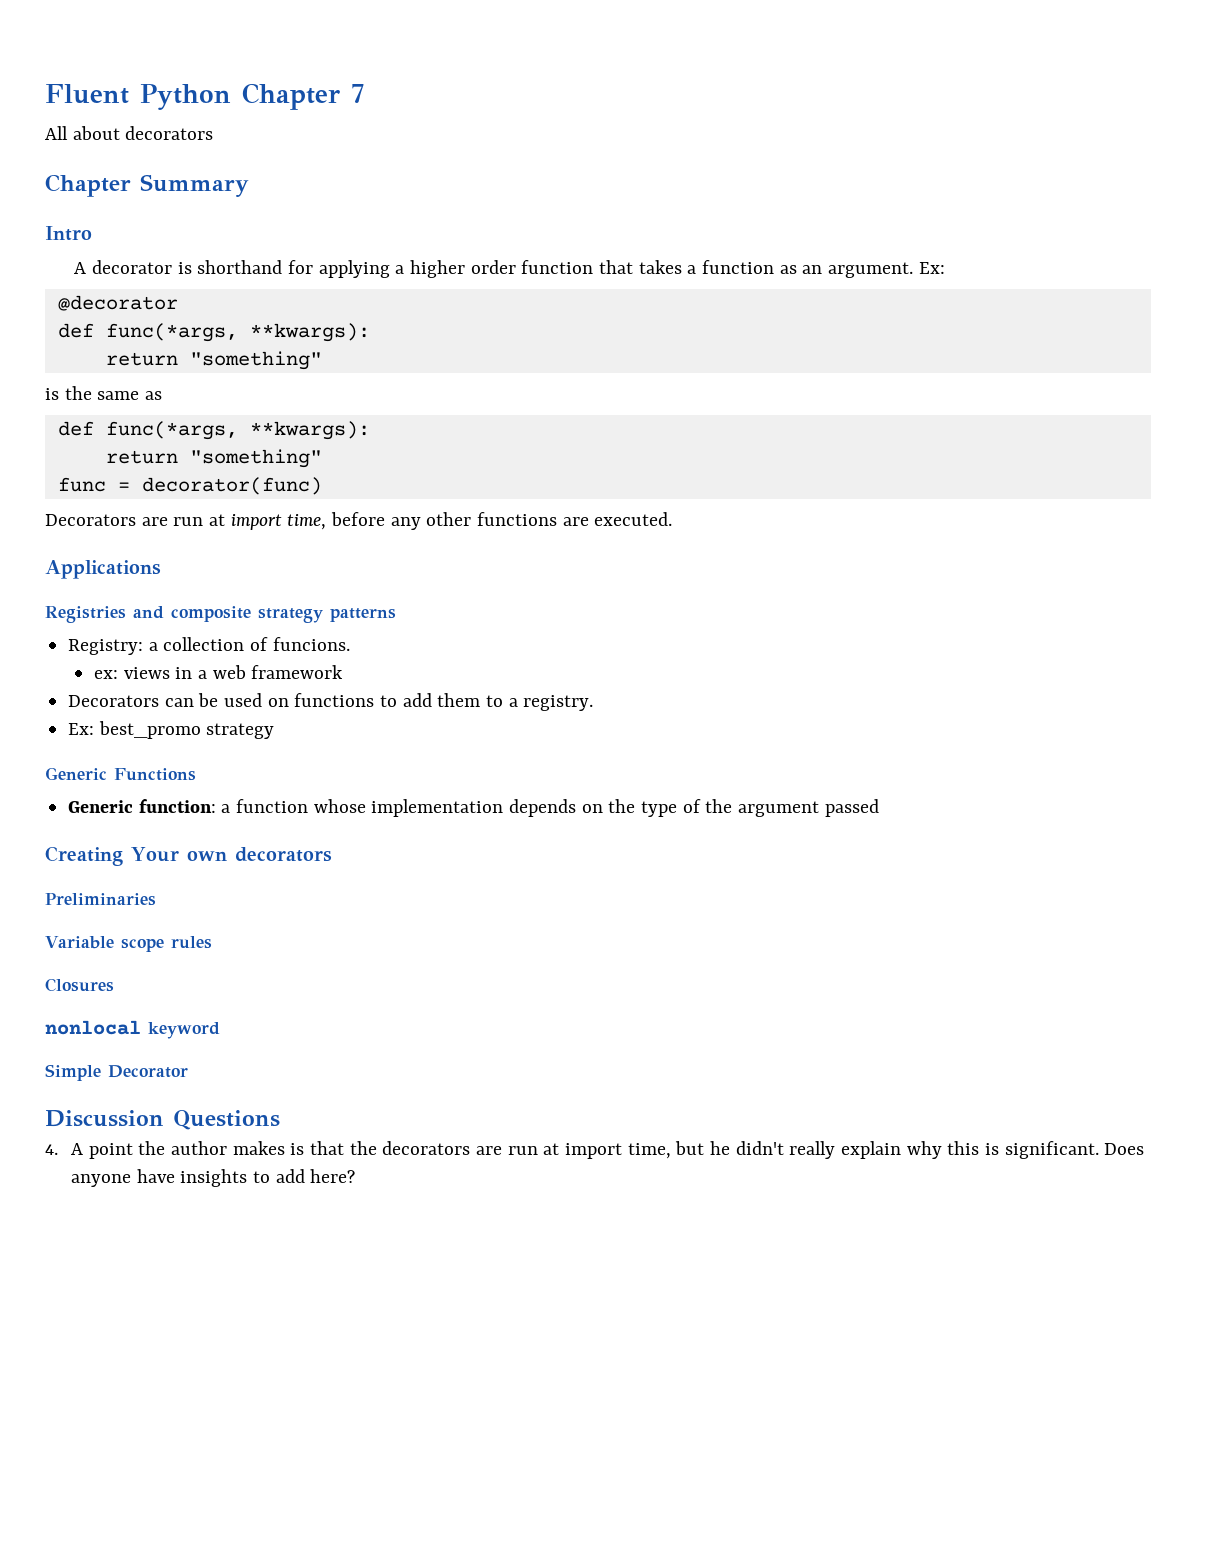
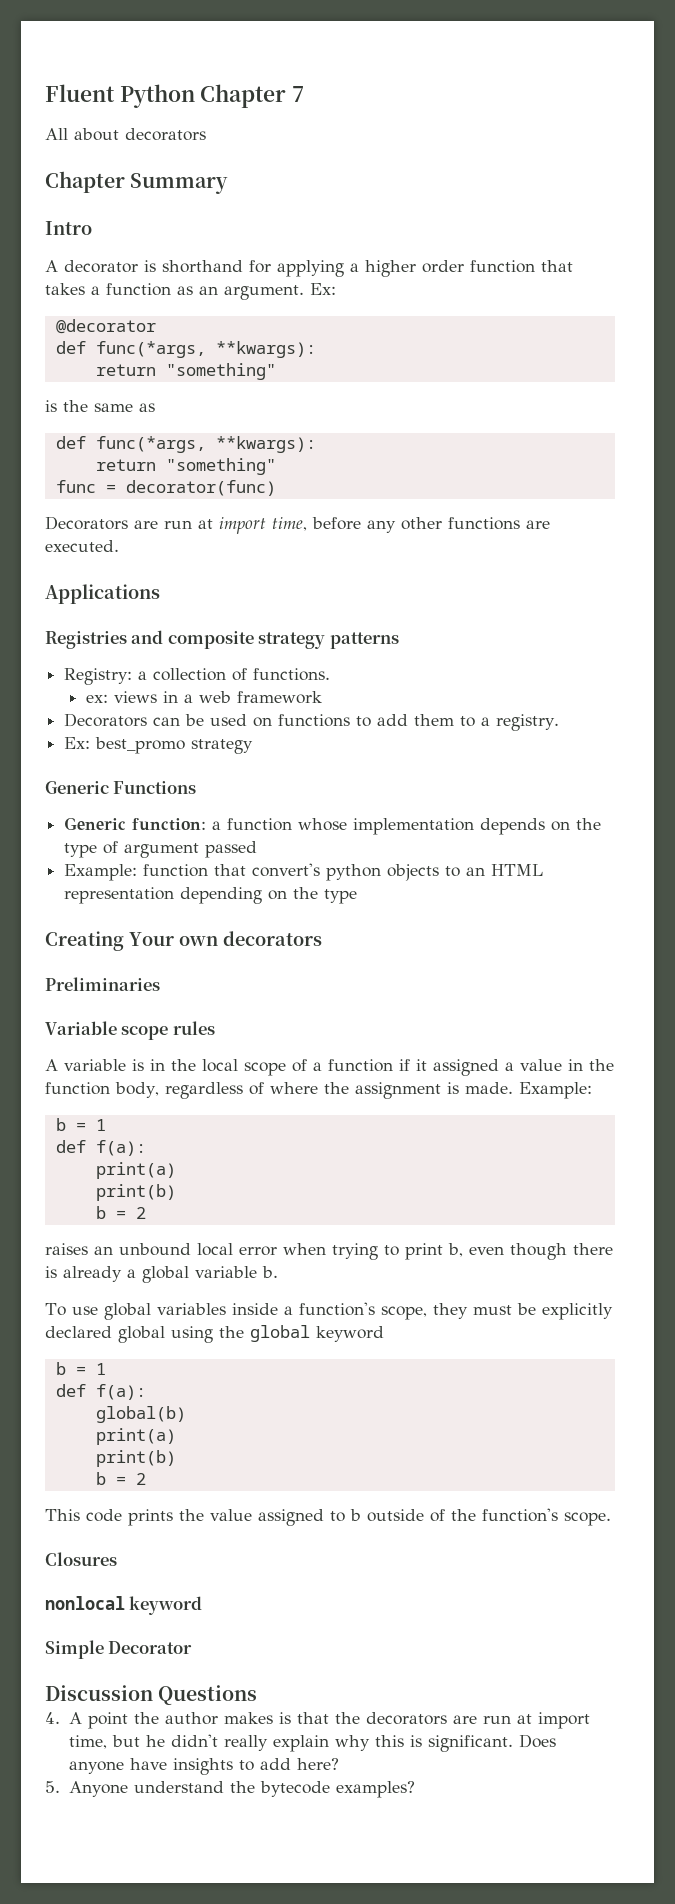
[272,637,350,651] funcions. -> [253,668,331,681] functions.
[705,799,733,813] the -> (119, 847) none
(879, 808) none -> [64,863,544,881] [64,887,358,904] // Example: function that convert's python objects to an HTML representation depending on the type
(212, 942) none -> [45,1059,614,1076] [45,1082,592,1099] [55,1118,106,1131] [55,1140,146,1156] [95,1162,176,1179] [95,1184,176,1201] [95,1206,146,1219] [45,1243,613,1260] [45,1266,278,1283] [45,1302,613,1320] [45,1325,384,1343] [55,1362,106,1375] [55,1384,146,1400] [95,1406,186,1423] [95,1428,176,1445] [95,1450,176,1467] [95,1472,146,1485] [45,1508,611,1526] // A variable is in the local scope of a function if it assigned a value in the function body, regardless of where the assignment is made. Example: // b = 1 // def f(a): // print(a) // print(b) // b = 2 // raises an unbound local error when trying to print b, even though there is already a global variable b. // To use global variables inside a function's scope, they must be explicitly declared global using the global keyword // b = 1 // def f(a): // global(b) // print(a) // print(b) // b = 2 // This code prints the value assigned to b outside of the function's scope.
(356, 1176) none -> [45,1781,415,1798] // 5. Anyone understand the bytecode examples?

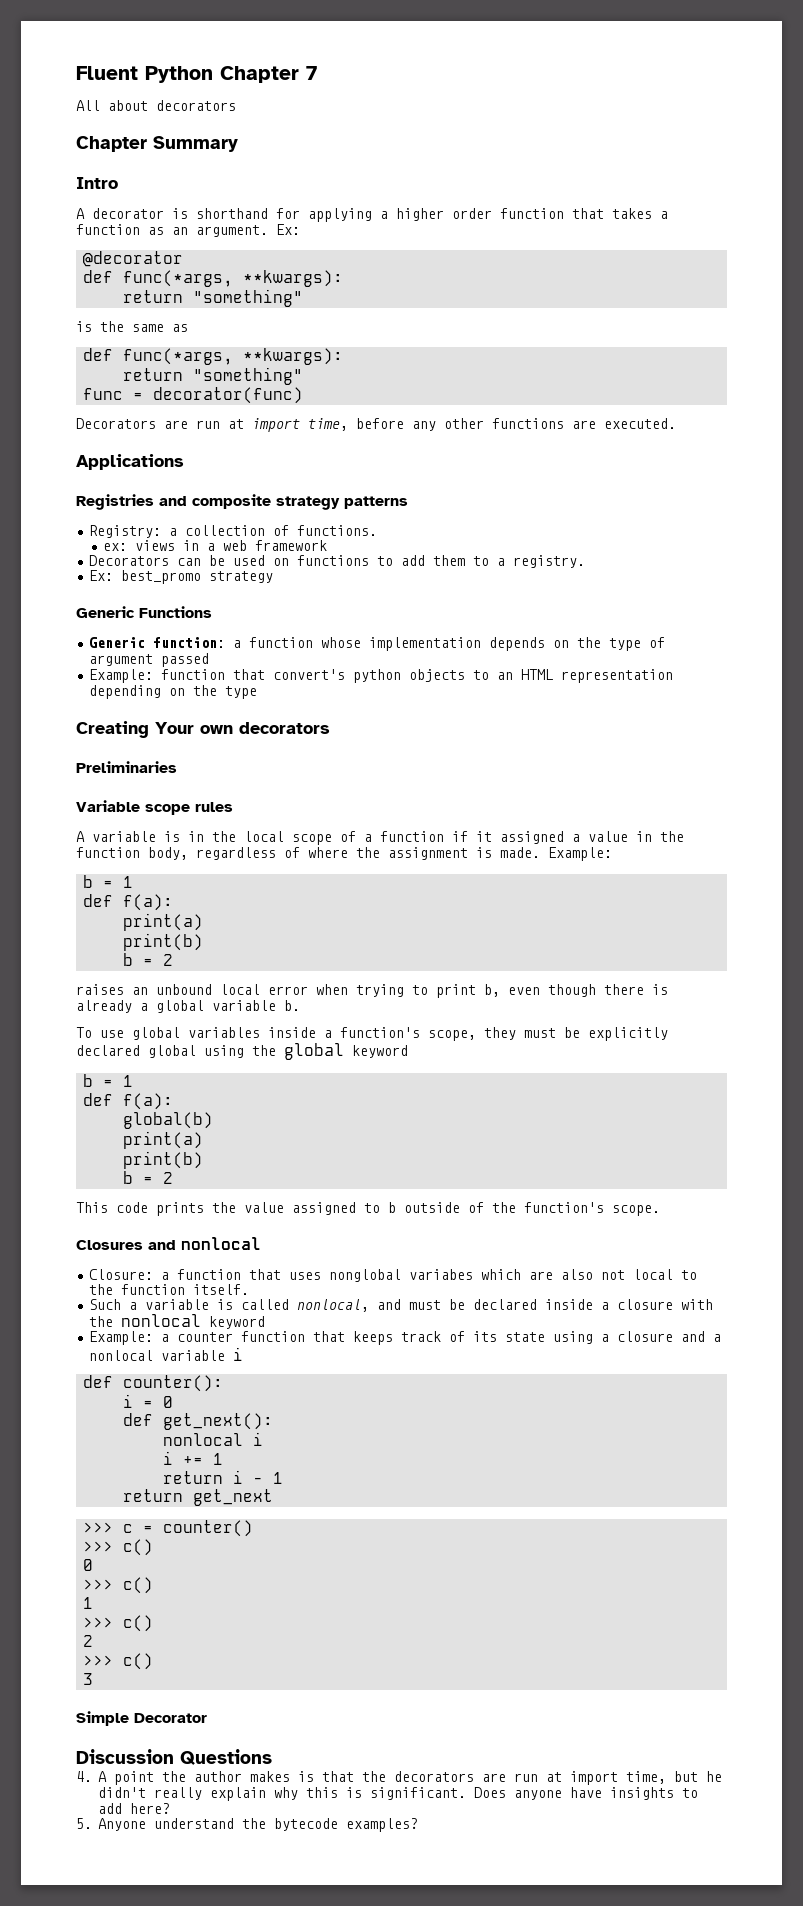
[45,1596,203,1615] // nonlocal keyword -> [148,1237,261,1250] [89,1269,698,1282] [89,1284,250,1295] [89,1299,714,1312] [89,1314,266,1329] [89,1331,722,1345] [89,1347,244,1361] [83,1375,224,1392] [123,1394,174,1408] [123,1413,274,1430] [163,1432,264,1446] [163,1451,224,1465] [163,1470,284,1484] [123,1489,274,1506] [83,1520,254,1537] [83,1539,154,1556] [83,1559,94,1571] [83,1577,154,1594] [83,1597,94,1609] [83,1615,154,1632] [83,1635,94,1647] [83,1653,154,1670] [83,1673,94,1685] and nonlocal // Closure: a function that uses nonglobal variabes which are also not local to the function itself. // Such a variable is called nonlocal, and must be declared inside a closure with the nonlocal keyword // Example: a counter function that keeps track of its state using a closure and a nonlocal variable i // def counter(): // i = 0 // def get_next(): // nonlocal i // i += 1 // return i - 1 // return get_next // >>> c = counter() // >>> c() // 0 // >>> c() // 1 // >>> c() // 2 // >>> c() // 3

